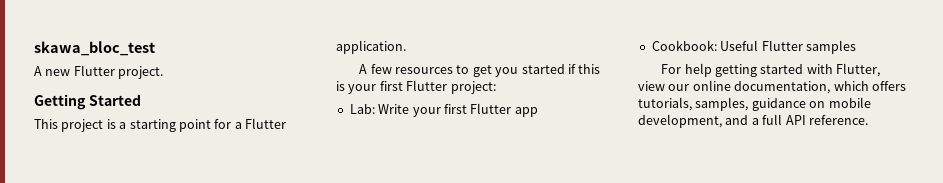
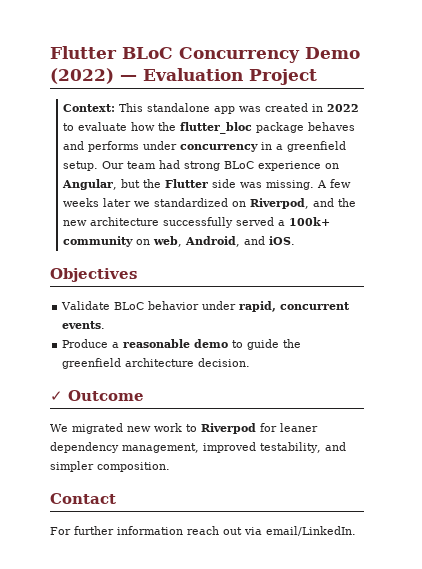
[34,41,155,56] [34,65,164,79] [34,94,141,110] [34,118,286,132] [336,40,406,54] [359,64,601,77] [336,80,496,94] [349,103,538,117] [651,40,856,54] [661,63,881,77] [638,80,906,94] [638,97,871,111] [638,114,868,128] skawa_bloc_test // A new Flutter project. // Getting Started // This project is a starting point for a Flutter application. // A few resources to get you started if this is your first Flutter project: // Lab: Write your first Flutter app // Cookbook: Useful Flutter samples // For help getting started with Flutter, view our online documentation, which offers tutorials, samples, guidance on mobile development, and a full API reference. -> [50,46,360,63] [50,68,317,85] [63,103,360,114] [63,122,356,134] [63,141,347,152] [63,160,340,171] [62,179,352,190] [63,198,357,209] [63,217,331,228] [63,236,296,247] [50,268,137,282] [61,301,351,312] [62,321,106,329] [62,339,302,350] [62,358,251,369] [50,390,144,401] [50,423,318,434] [50,442,346,453] [50,461,170,472] [50,493,116,504] [50,526,356,536] Flutter BLoC Concurrency Demo (2022) — Evaluation Project // Context: This standalone app was created in 2022 to evaluate how the flutter_bloc package behaves and performs under concurrency in a greenfield setup. Our team had strong BLoC experience on Angular, but the Flutter side was missing. A few weeks later we standardized on Riverpod, and the new architecture successfully served a 100k+ community on web, Android, and iOS. // Objectives // Validate BLoC behavior under rapid, concurrent events. // Produce a reasonable demo to guide the greenfield architecture decision. // ✓ Outcome // We migrated new work to Riverpod for leaner dependency management, improved testability, and simpler composition. // Contact // For further information reach out via email/LinkedIn.

